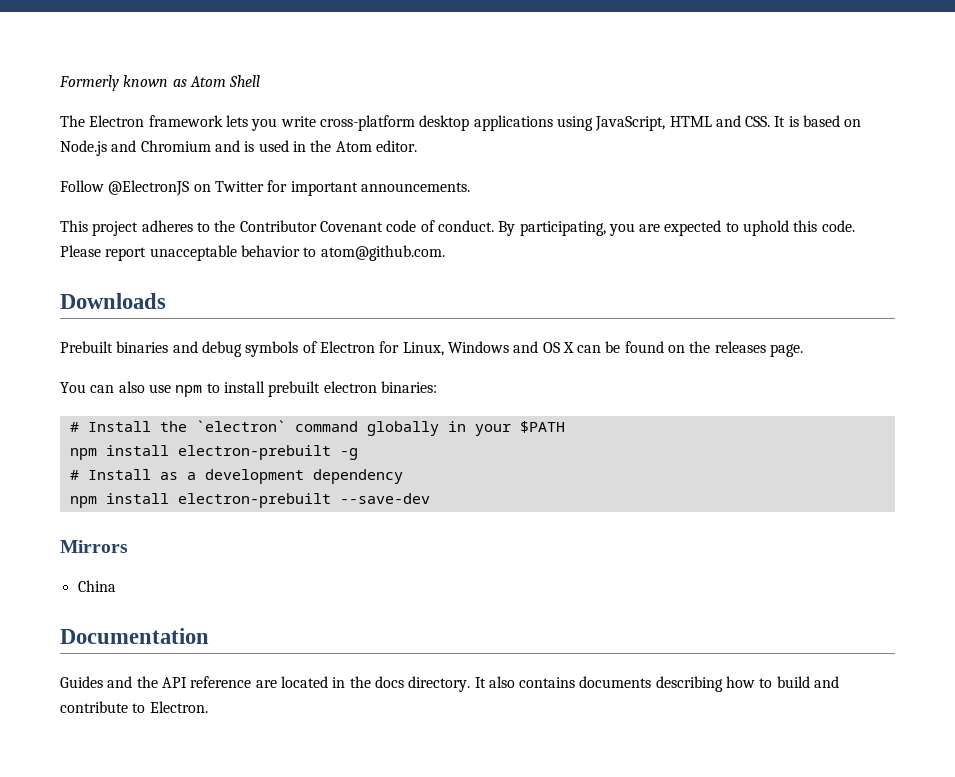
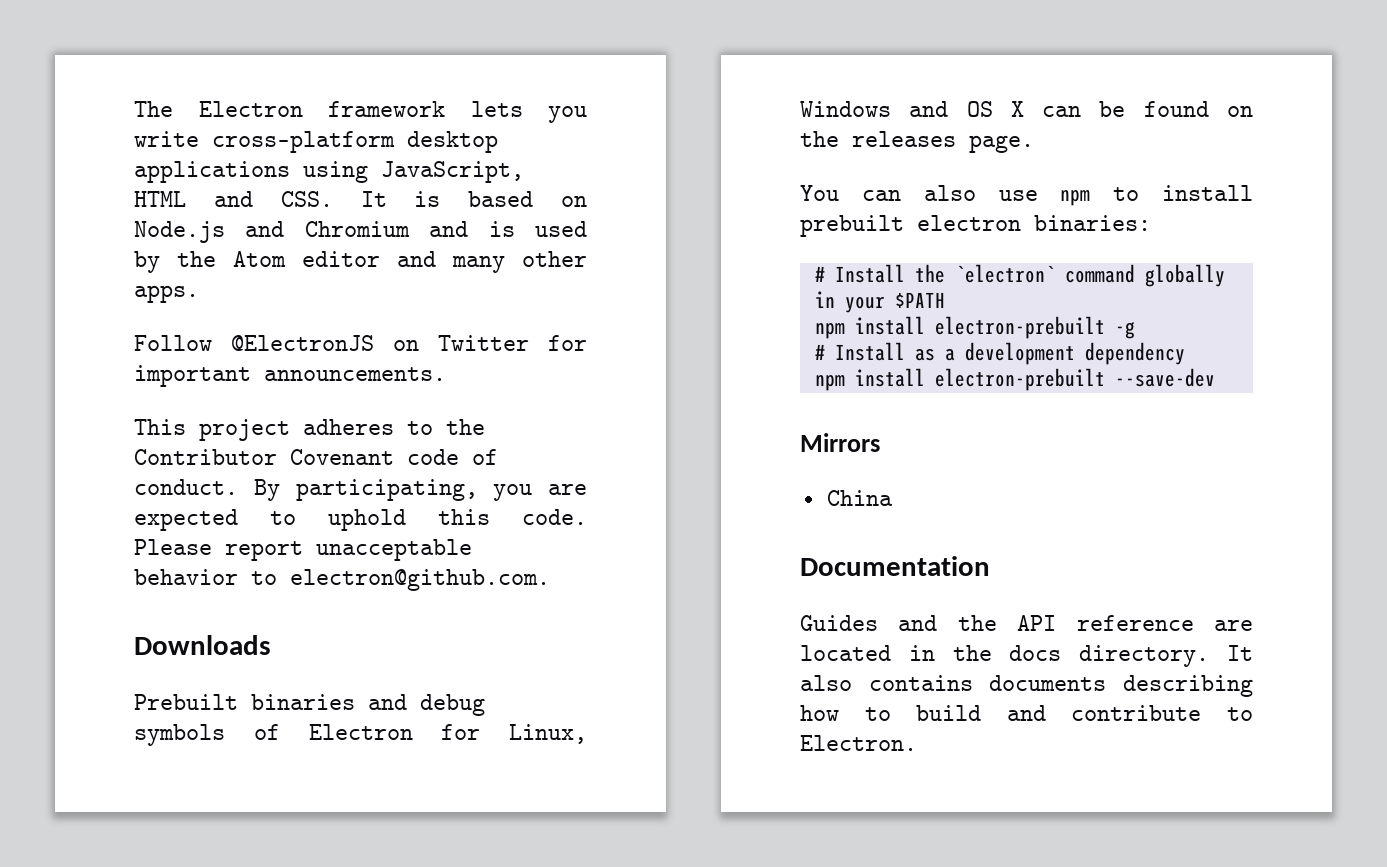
[59,75,261,91] Formerly known as Atom Shell // -> (134, 109) none
[292,141,306,152] in -> [134,251,160,273] by
[375,140,417,152] editor. -> [302,251,587,273] [134,285,199,303] editor and many other apps.
[320,245,445,261] atom@github.com. -> [290,569,550,591] electron@github.com.

